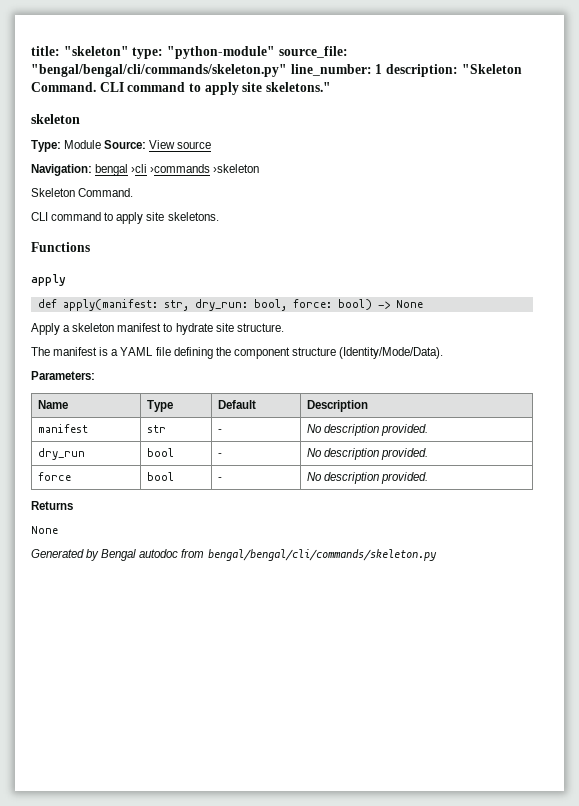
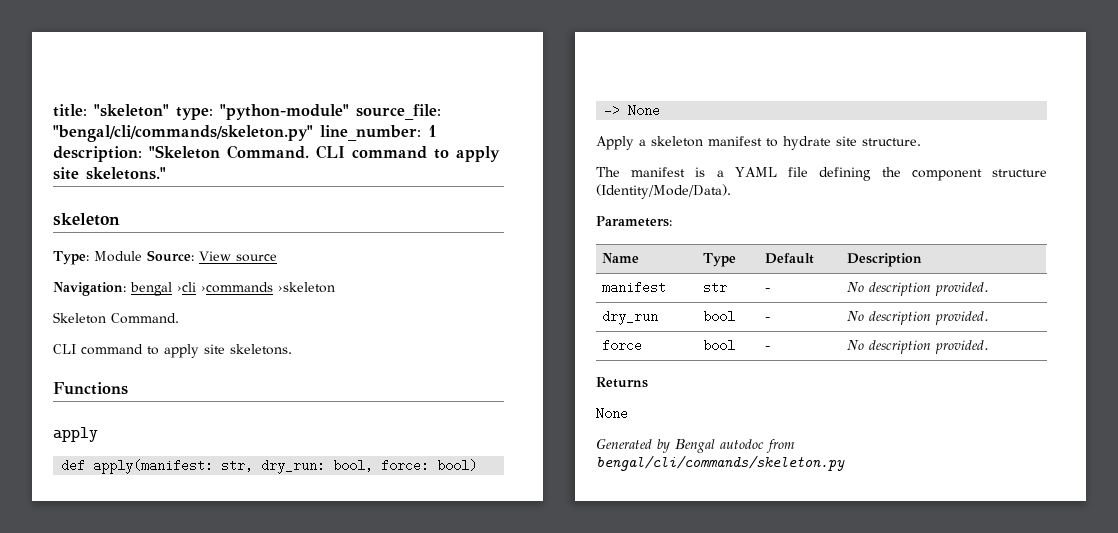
[31,64,287,77] "bengal/bengal/cli/commands/skeleton.py" -> [53,125,313,142] "bengal/cli/commands/skeleton.py"
[207,549,437,561] bengal/bengal/cli/commands/skeleton.py -> [596,455,845,471] bengal/cli/commands/skeleton.py

